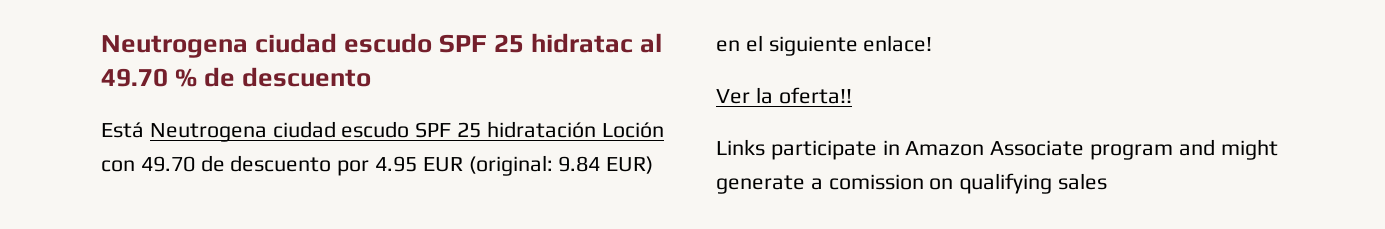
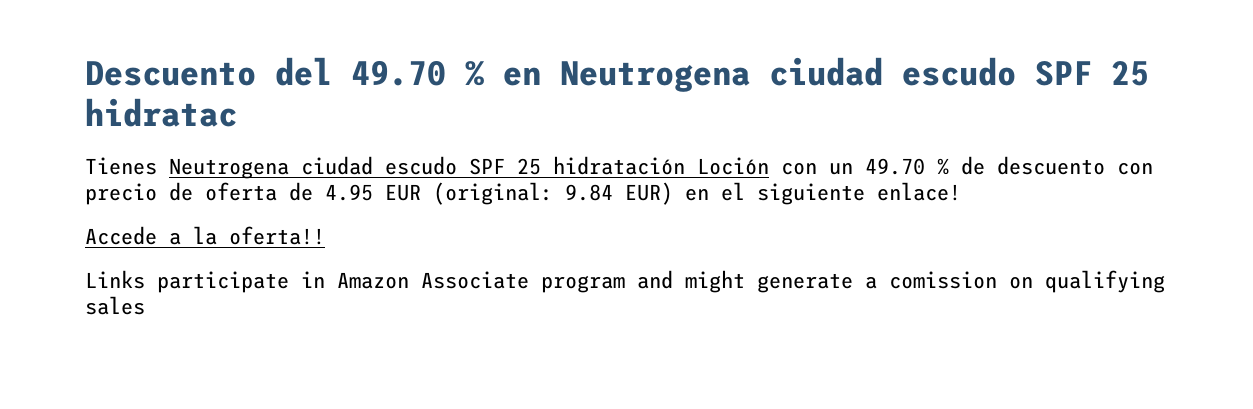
(101, 46) none -> [85,57,541,86] Descuento del 49.70 % en
[640,33,663,53] [101,67,372,87] [101,122,144,138] al 49.70 % de descuento // Está -> [85,157,157,175] // Tienes
[140,155,370,176] 49.70 de descuento por -> [829,156,1153,175] [85,182,313,205] un 49.70 % de descuento con precio de oferta de
[716,89,750,104] Ver -> [85,226,181,245] Accede a

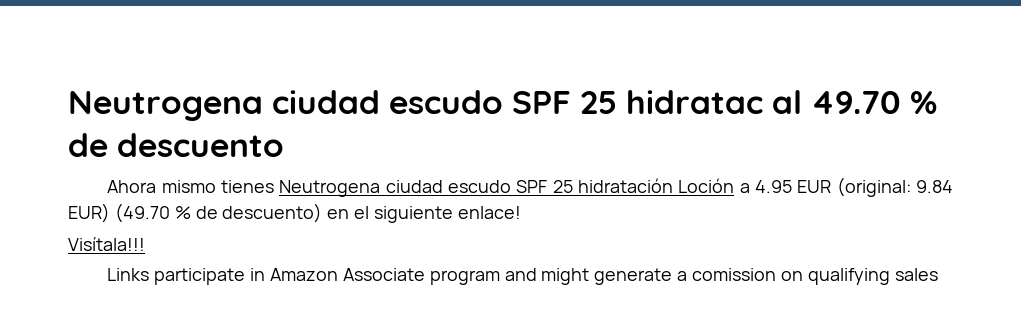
[85,57,541,86] Descuento del 49.70 % en -> (68, 106) none
[85,157,157,175] // Tienes -> [772,90,938,114] [68,133,285,157] [107,180,275,193] al 49.70 % de descuento // Ahora mismo tienes
[781,156,1153,175] [85,182,313,205] con un 49.70 % de descuento con precio de oferta de -> [739,183,750,193] a
(673, 193) none -> [114,203,323,223] (49.70 % de descuento)
[85,226,325,245] Accede a la oferta!! -> [68,237,145,251] Visítala!!!

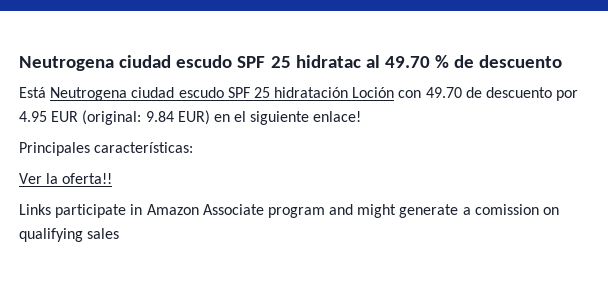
[107,180,275,193] Ahora mismo tienes -> [19,87,46,98] Está
[739,183,750,193] a -> [398,87,579,101] con 49.70 de descuento por
[114,203,323,223] (49.70 % de descuento) -> (210, 117) none
[68,237,145,251] Visítala!!! -> [19,142,194,156] [19,173,113,184] Principales características: // Ver la oferta!!

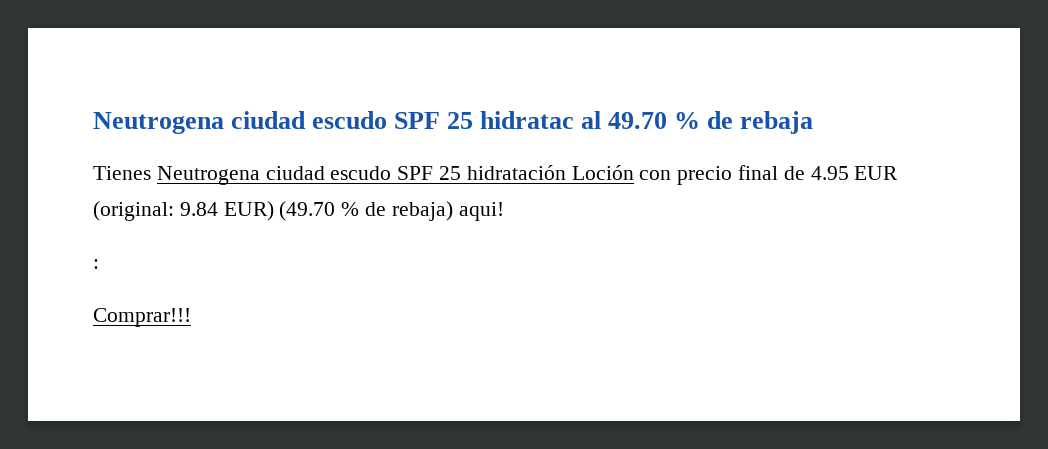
[479,55,563,68] [19,87,46,98] descuento // Está -> [740,111,814,134] [93,166,151,180] rebaja // Tienes
[425,87,579,101] 49.70 de descuento por -> [677,165,805,185] precio final de
[213,111,362,125] [19,142,194,156] [19,173,113,184] [19,204,560,218] [19,228,120,242] en el siguiente enlace! // Principales características: // Ver la oferta!! // Links participate in Amazon Associate program and might generate a comission on qualifying sales -> [279,201,504,221] [93,259,99,269] [93,308,191,327] (49.70 % de rebaja) aqui! // : // Comprar!!!

